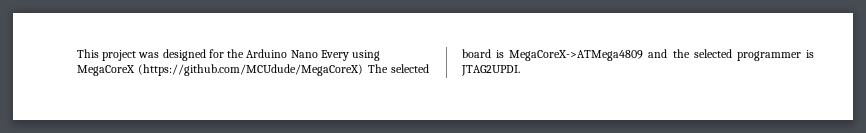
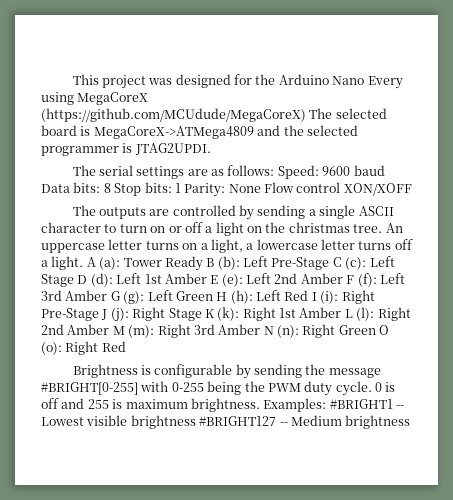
(520, 70) none -> [72,165,385,179] [41,182,412,197] [72,205,394,220] [41,222,403,236] [41,239,413,253] [41,256,395,271] [41,273,405,287] [41,290,375,304] [41,307,411,322] [41,324,390,338] [41,341,126,355] [72,364,381,379] [41,381,396,396] [41,398,404,412] [41,415,411,429] // The serial settings are as follows: Speed: 9600 baud Data bits: 8 Stop bits: 1 Parity: None Flow control XON/XOFF // The outputs are controlled by sending a single ASCII character to turn on or off a light on the christmas tree. An uppercase letter turns on a light, a lowercase letter turns off a light. A (a): Tower Ready B (b): Left Pre-Stage C (c): Left Stage D (d): Left 1st Amber E (e): Left 2nd Amber F (f): Left 3rd Amber G (g): Left Green H (h): Left Red I (i): Right Pre-Stage J (j): Right Stage K (k): Right 1st Amber L (l): Right 2nd Amber M (m): Right 3rd Amber N (n): Right Green O (o): Right Red // Brightness is configurable by sending the message #BRIGHT[0-255] with 0-255 being the PWM duty cycle. 0 is off and 255 is maximum brightness. Examples: #BRIGHT1 -- Lowest visible brightness #BRIGHT127 -- Medium brightness

